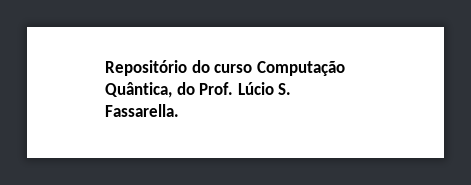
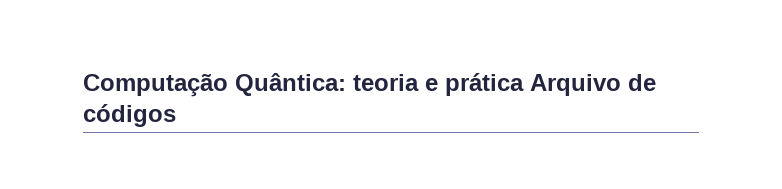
[105,60,345,76] [105,82,292,98] [105,104,179,117] Repositório do curso Computação Quântica, do Prof. Lúcio S. Fassarella. -> [83,73,656,97] [83,104,176,127] Computação Quântica: teoria e prática Arquivo de códigos

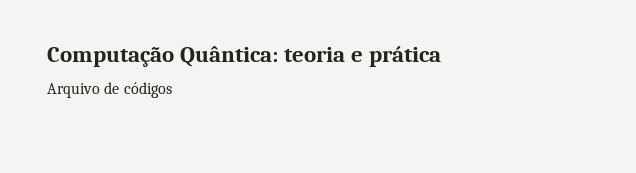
(524, 84) none -> (442, 56) //

